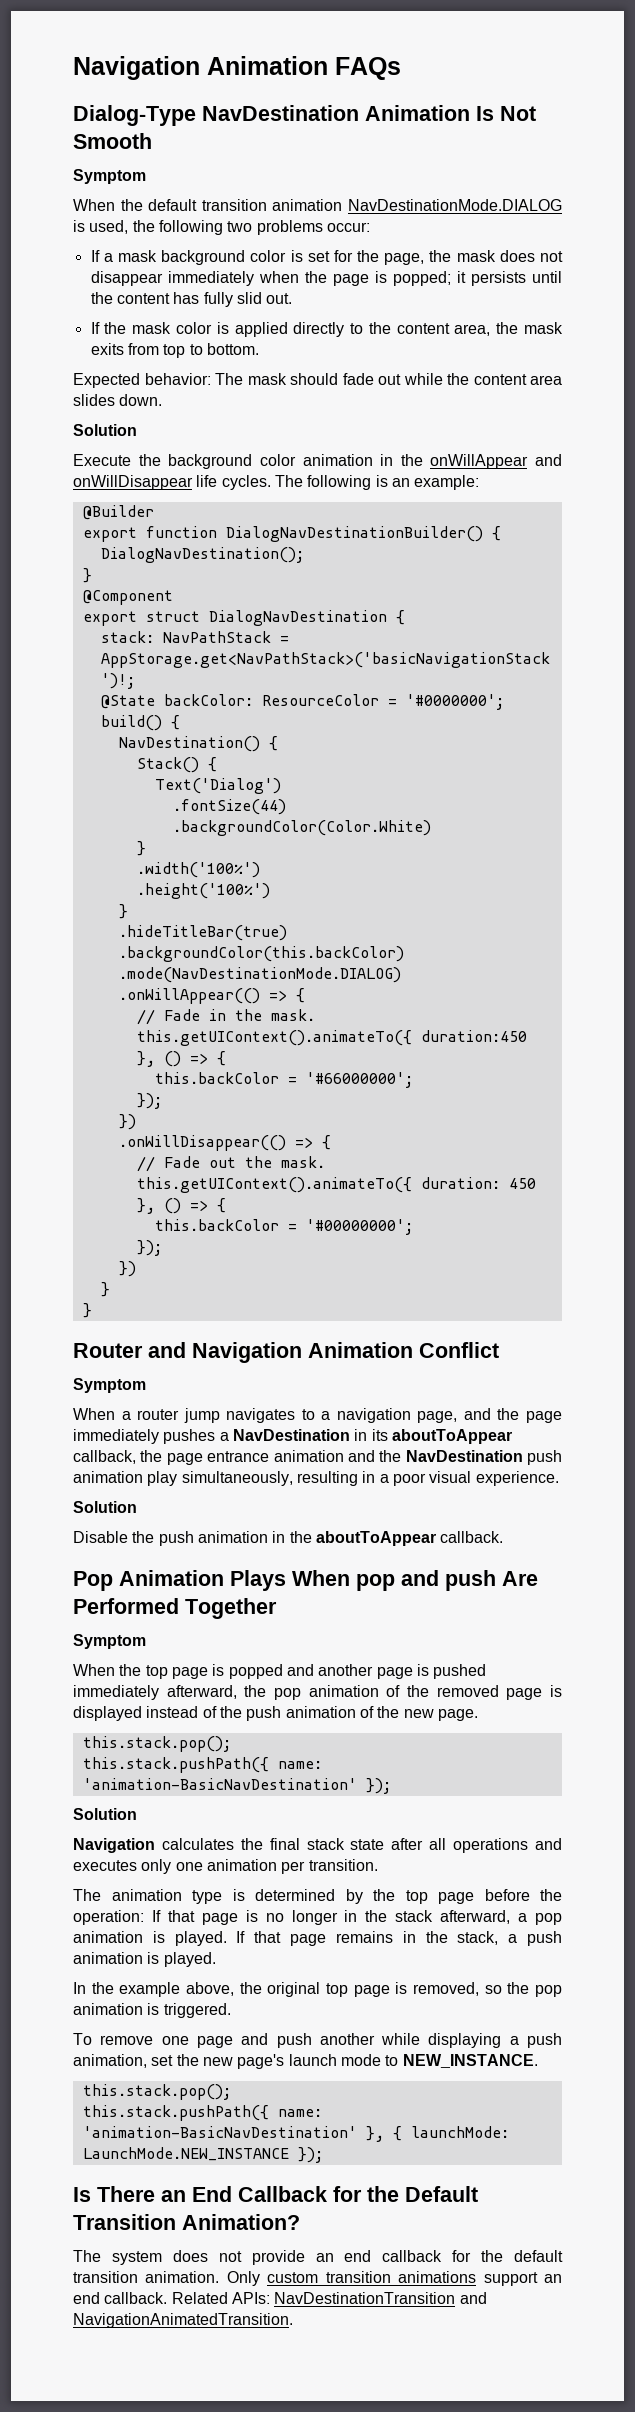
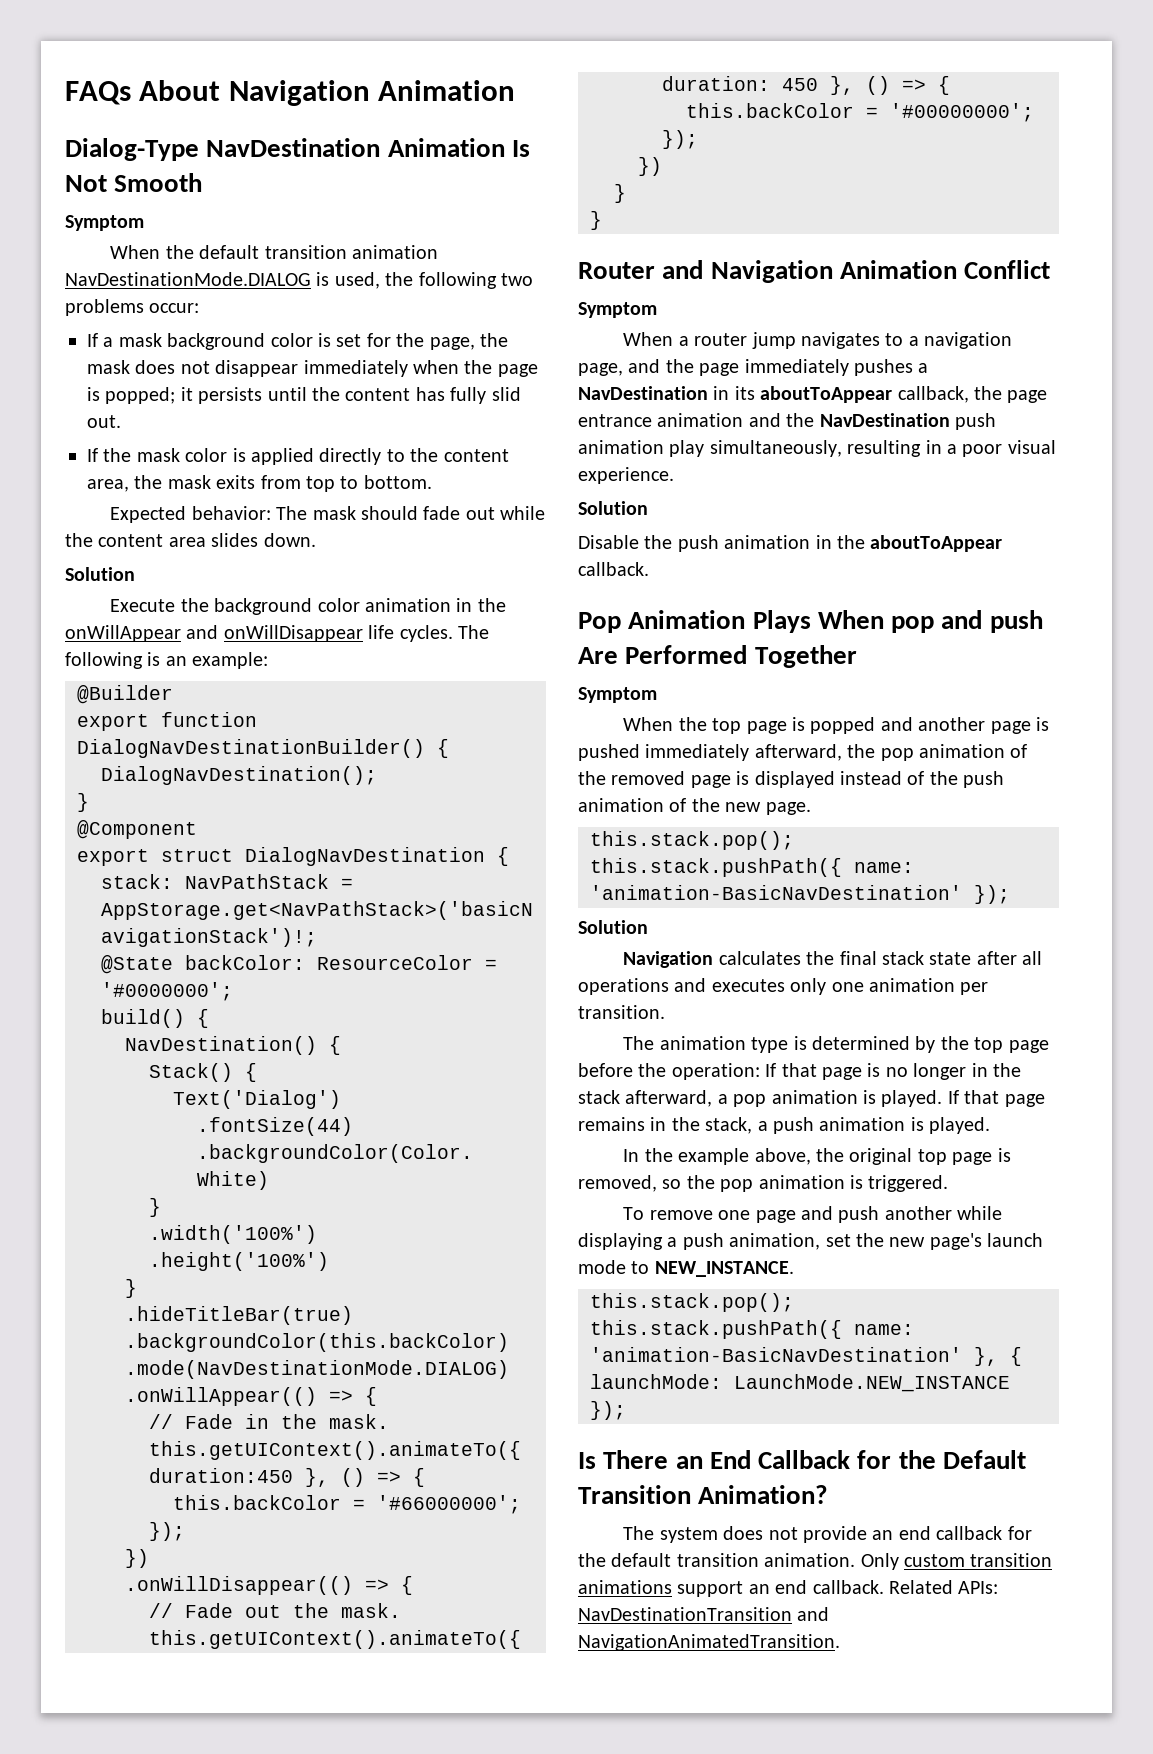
[73,56,401,80] Navigation Animation FAQs -> [65,80,516,106] FAQs About Navigation Animation

